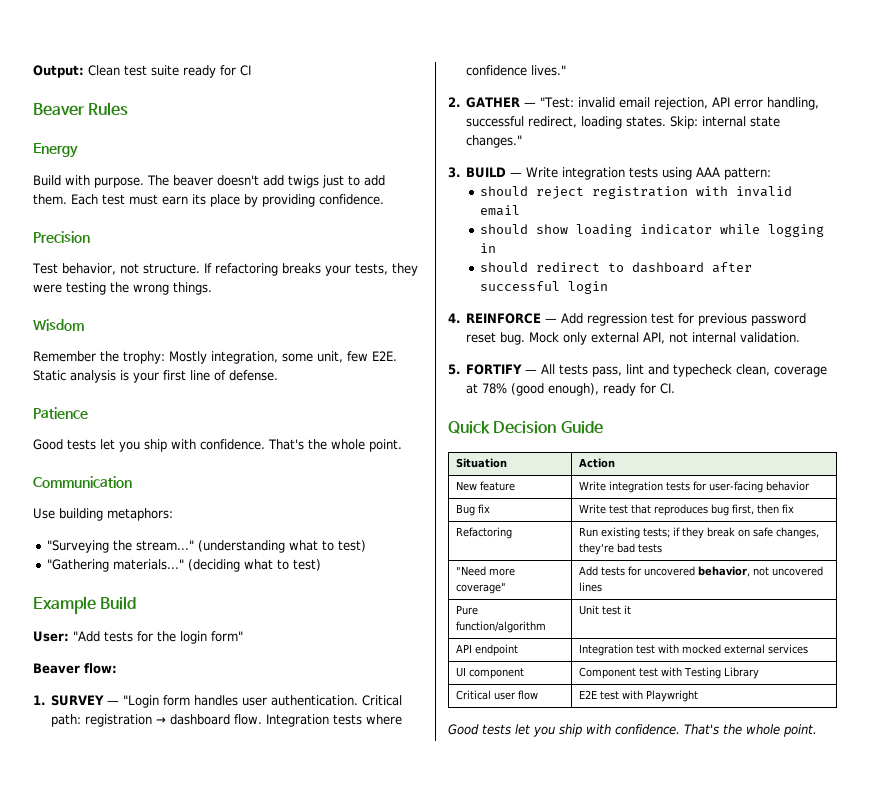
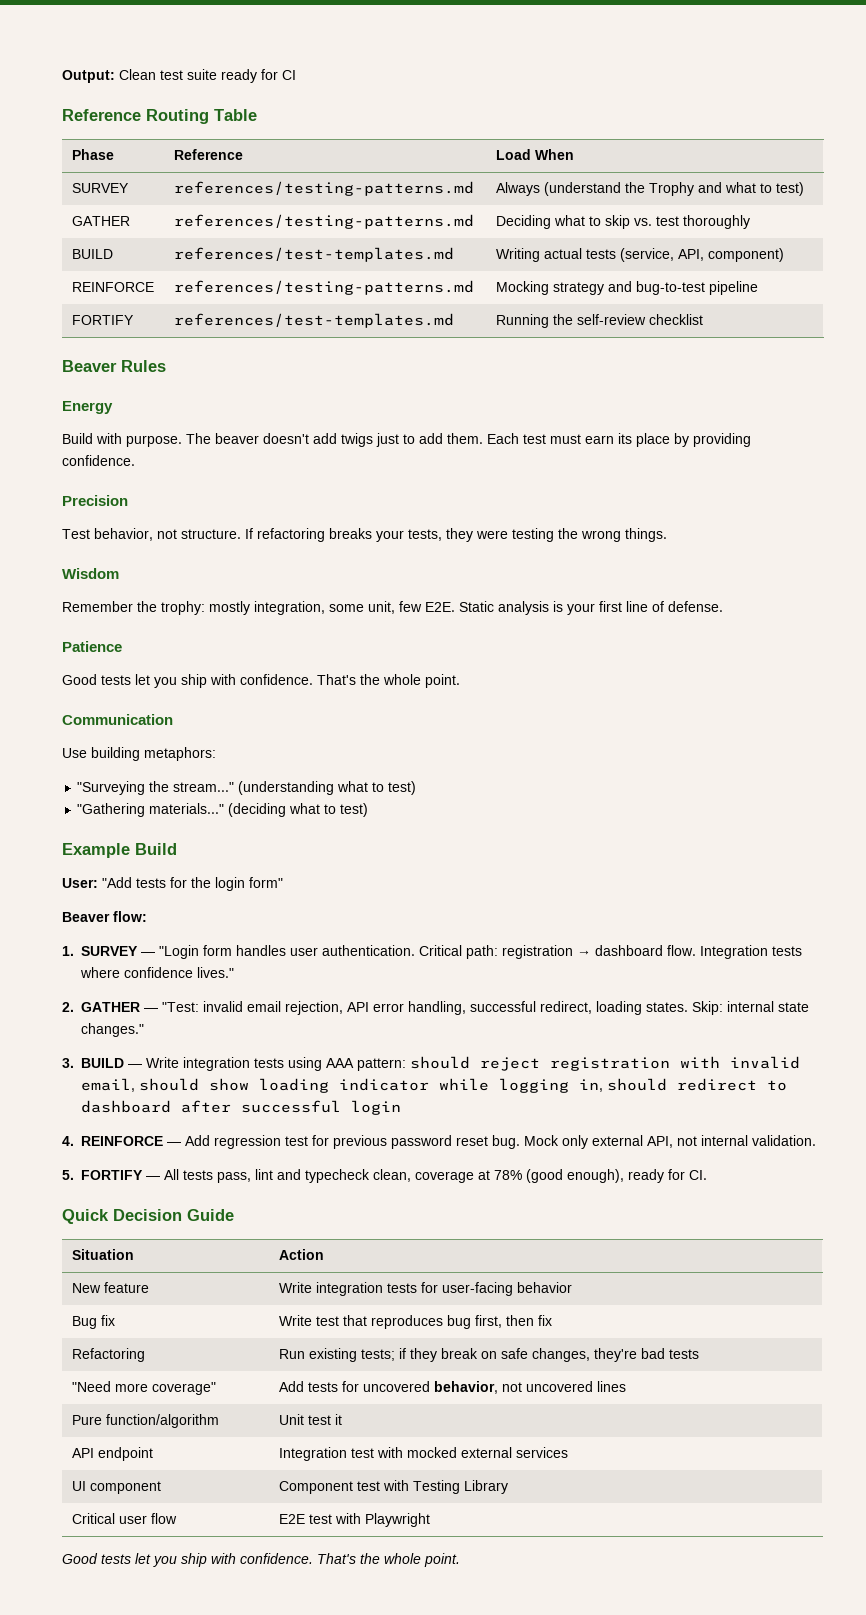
(251, 70) none -> [62,109,257,124] [71,149,114,160] [173,149,243,160] [495,149,574,160] [71,183,129,193] [173,181,474,196] [495,182,804,196] [71,216,130,226] [173,214,474,229] [495,215,750,229] [71,249,113,259] [173,247,454,262] [495,248,784,262] [71,282,154,292] [173,280,474,295] [495,281,758,295] [71,315,134,325] [173,313,454,328] [495,314,703,328] // Reference Routing Table // Phase | Reference | Load When // SURVEY | references/testing-patterns.md | Always (understand the Trophy and what to test) // GATHER | references/testing-patterns.md | Deciding what to skip vs. test thoroughly // BUILD | references/test-templates.md | Writing actual tests (service, API, component) // REINFORCE | references/testing-patterns.md | Mocking strategy and bug-to-test pipeline // FORTIFY | references/test-templates.md | Running the self-review checklist
[169,351,207,364] Mostly -> [209,601,250,615] mostly
(772, 173) // -> (406, 1064) none
[480,205,521,216] email // -> [81,1078,135,1092] email,
[480,243,497,253] in // -> [579,1079,603,1092] in,

